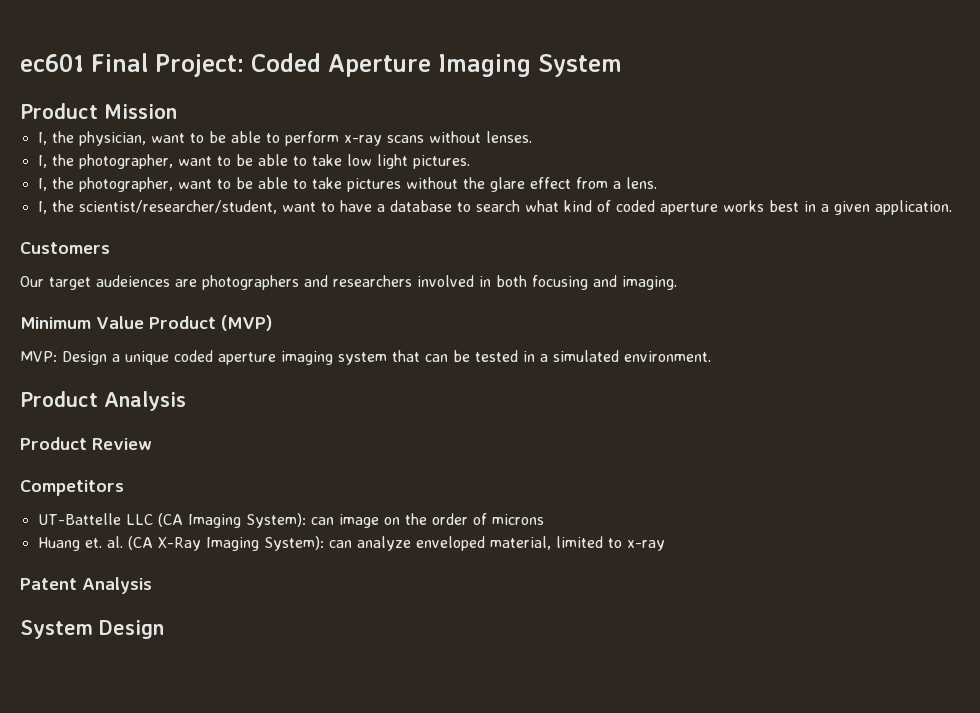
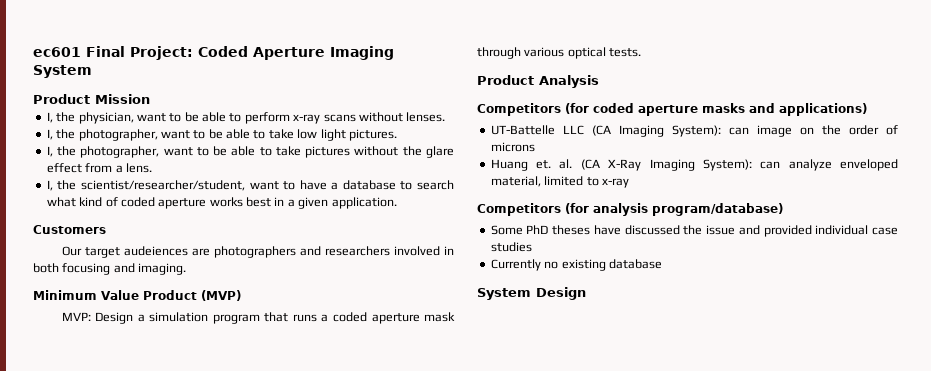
[125,350,711,365] unique coded aperture imaging system that can be tested in a simulated environment. -> [149,312,456,324] [477,47,642,59] simulation program that runs a coded aperture mask through various optical tests.
[20,437,152,450] [20,480,124,496] // Product Review // Competitors -> [477,103,867,116] // Competitors (for coded aperture masks and applications)
[20,577,152,594] Patent Analysis -> [477,203,783,216] [490,225,898,237] [490,242,532,252] [490,259,662,271] Competitors (for analysis program/database) // Some PhD theses have discussed the issue and provided individual case studies // Currently no existing database

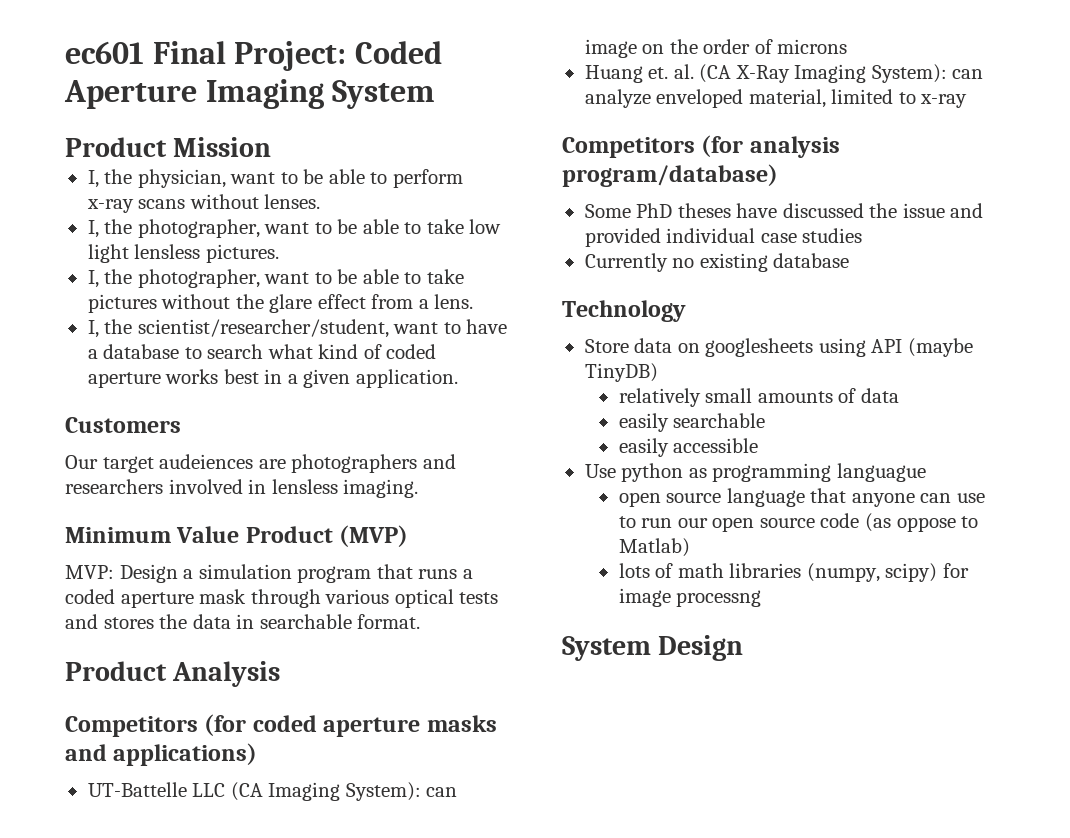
(346, 135) none -> [134,244,201,259] lensless
[33,263,135,275] both focusing and -> [271,479,338,494] lensless
[609,48,642,57] tests. -> [459,592,499,604] [65,614,421,629] tests and stores the data in searchable format.
(662, 264) none -> [562,300,686,322] [584,338,973,357] [584,363,658,382] [618,388,899,407] [618,413,766,432] [618,438,759,457] [584,463,926,482] [618,488,986,507] [618,513,979,532] [618,538,690,557] [618,563,970,582] [618,588,762,607] // Technology // Store data on googlesheets using API (maybe TinyDB) // relatively small amounts of data // easily searchable // easily accessible // Use python as programming languague // open source language that anyone can use to run our open source code (as oppose to Matlab) // lots of math libraries (numpy, scipy) for image processng

